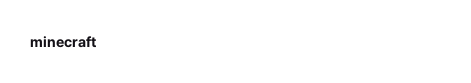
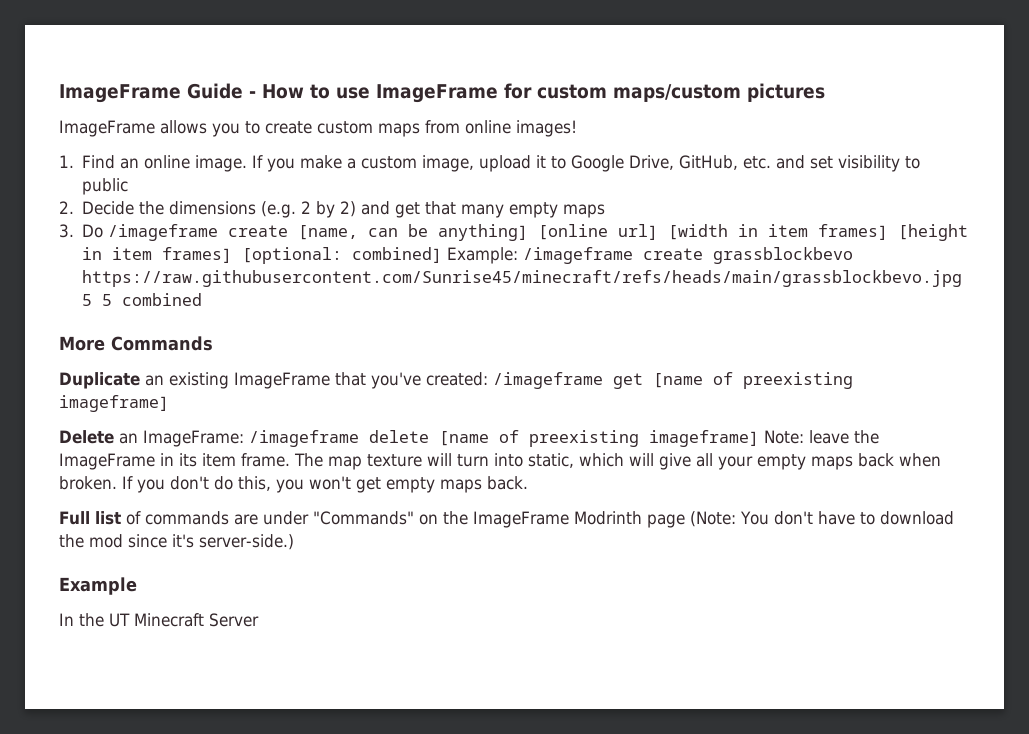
[30,36,96,48] minecraft -> [59,83,825,103] [59,120,577,137] [59,155,921,172] [82,178,129,195] [59,201,606,218] [59,224,969,241] [82,247,854,264] [82,270,963,287] [82,293,203,306] [59,336,213,351] [59,372,853,389] [59,395,169,412] [59,430,879,447] [59,453,941,470] [59,476,528,493] [59,511,954,528] [59,534,294,550] [59,577,137,595] [59,613,259,627] ImageFrame Guide - How to use ImageFrame for custom maps/custom pictures // ImageFrame allows you to create custom maps from online images! // 1. Find an online image. If you make a custom image, upload it to Google Drive, GitHub, etc. and set visibility to public // 2. Decide the dimensions (e.g. 2 by 2) and get that many empty maps // 3. Do /imageframe create [name, can be anything] [online url] [width in item frames] [height in item frames] [optional: combined] Example: /imageframe create grassblockbevo https://raw.githubusercontent.com/Sunrise45/minecraft/refs/heads/main/grassblockbevo.jpg 5 5 combined // More Commands // Duplicate an existing ImageFrame that you've created: /imageframe get [name of preexisting imageframe] // Delete an ImageFrame: /imageframe delete [name of preexisting imageframe] Note: leave the ImageFrame in its item frame. The map texture will turn into static, which will give all your empty maps back when broken. If you don't do this, you won't get empty maps back. // Full list of commands are under "Commands" on the ImageFrame Modrinth page (Note: You don't have to download the mod since it's server-side.) // Example // In the UT Minecraft Server

